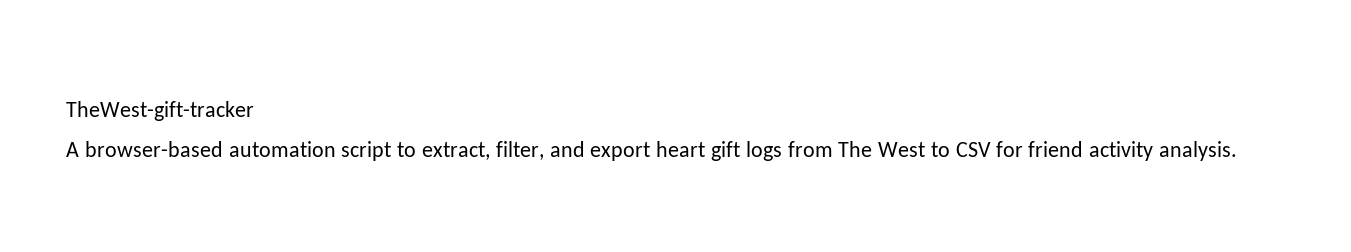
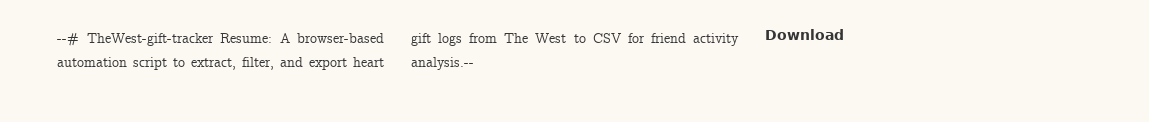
(66, 111) none -> [57,33,79,46] --#
(254, 111) // -> [220,33,272,43] Resume:
[1159,141,1238,161] analysis. -> [411,57,474,70] [765,29,844,40] analysis.-- // Download

